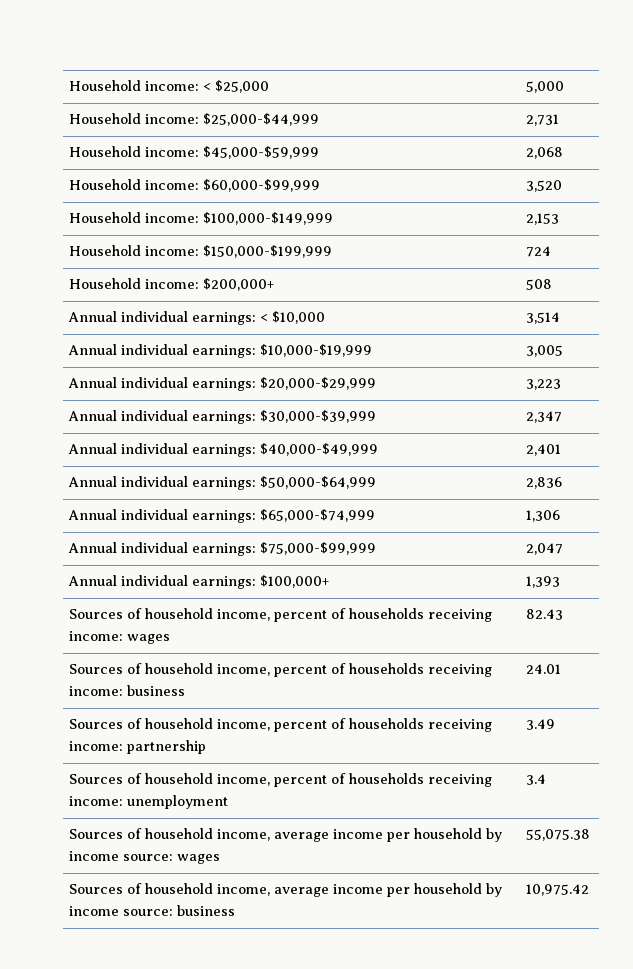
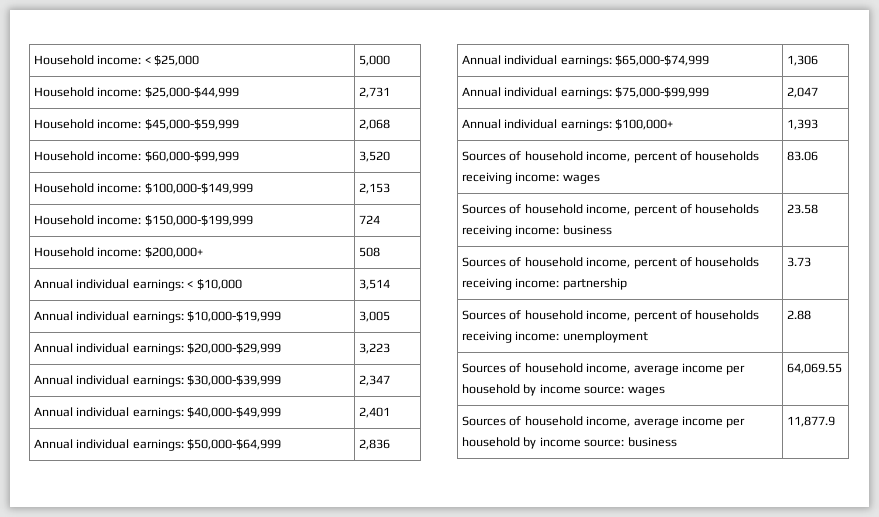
[526,609,564,620] 82.43 -> [787,151,819,161] 83.06
[526,664,562,674] 24.01 -> [787,204,819,214] 23.58
[526,719,556,730] 3.49 -> [787,257,812,267] 3.73
[526,774,547,785] 3.4 -> [787,310,812,320] 2.88
[526,829,591,841] 55,075.38 -> [787,363,843,374] 64,069.55
[526,884,590,896] 10,975.42 -> [787,416,836,427] 11,877.9

